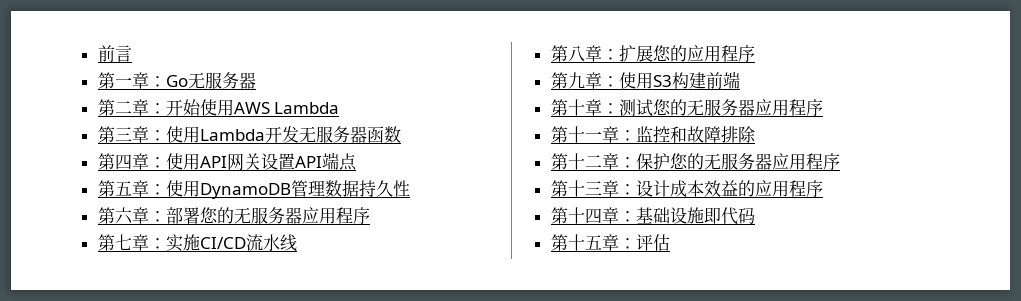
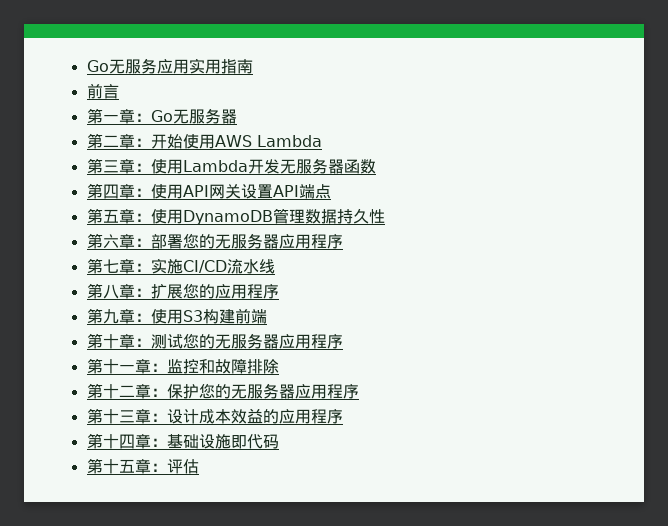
(97, 53) none -> [86,58,253,74] Go无服务应用实用指南 //

